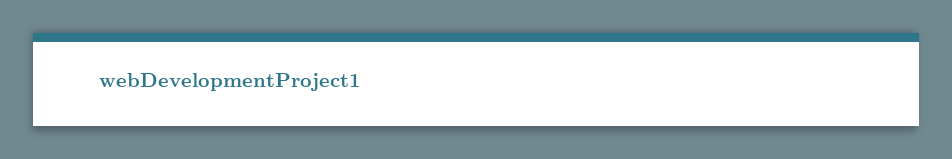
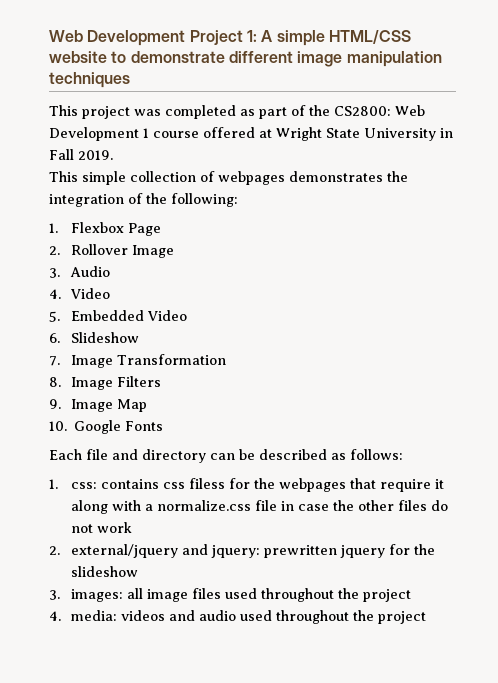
[99,73,361,91] webDevelopmentProject1 -> [49,30,411,46] [49,51,442,67] [49,72,130,88] [49,105,425,119] [49,127,453,141] [49,149,113,160] [49,171,408,185] [49,193,238,207] [49,222,161,236] [49,244,174,258] [49,266,110,278] [49,288,110,299] [49,310,187,322] [49,332,139,343] [49,354,226,368] [49,376,161,390] [49,399,147,412] [49,420,164,434] [49,449,403,463] [49,478,444,492] [70,500,448,514] [70,522,132,533] [49,544,435,558] [70,566,138,577] [49,588,411,602] [49,610,426,624] Web Development Project 1: A simple HTML/CSS website to demonstrate different image manipulation techniques // This project was completed as part of the CS2800: Web Development 1 course offered at Wright State University in Fall 2019. // This simple collection of webpages demonstrates the integration of the following: // 1. Flexbox Page // 2. Rollover Image // 3. Audio // 4. Video // 5. Embedded Video // 6. Slideshow // 7. Image Transformation // 8. Image Filters // 9. Image Map // 10. Google Fonts // Each file and directory can be described as follows: // 1. css: contains css filess for the webpages that require it along with a normalize.css file in case the other files do not work // 2. external/jquery and jquery: prewritten jquery for the slideshow // 3. images: all image files used throughout the project // 4. media: videos and audio used throughout the project

